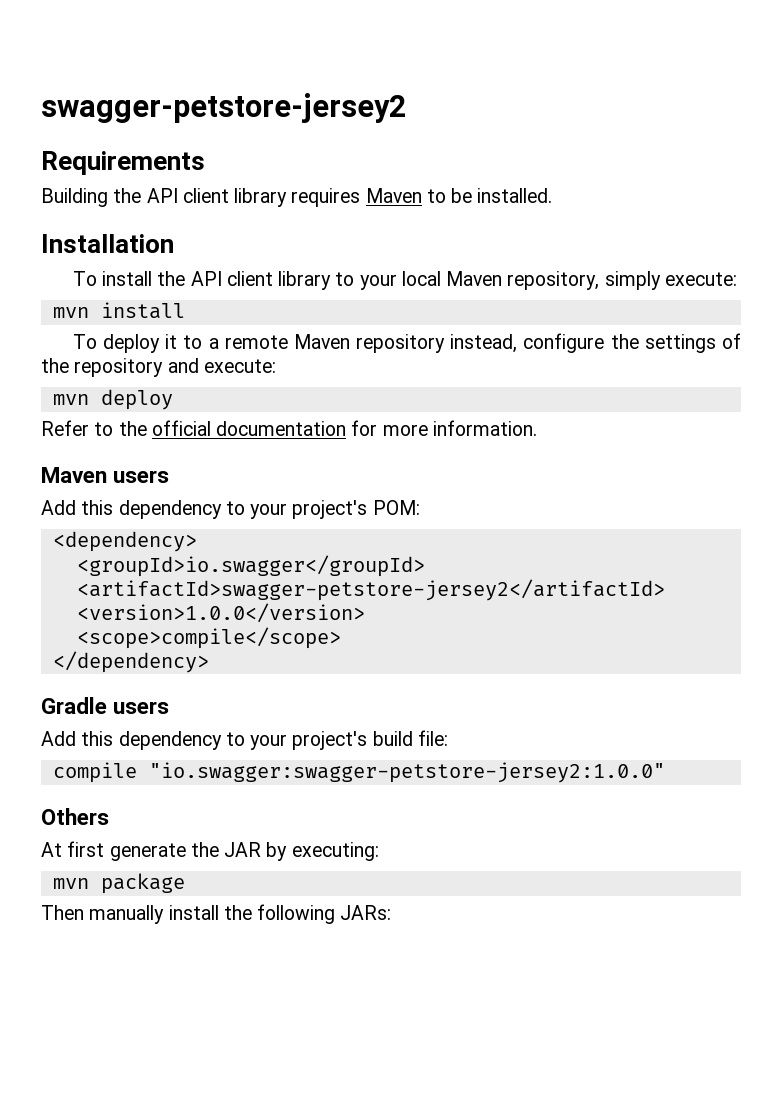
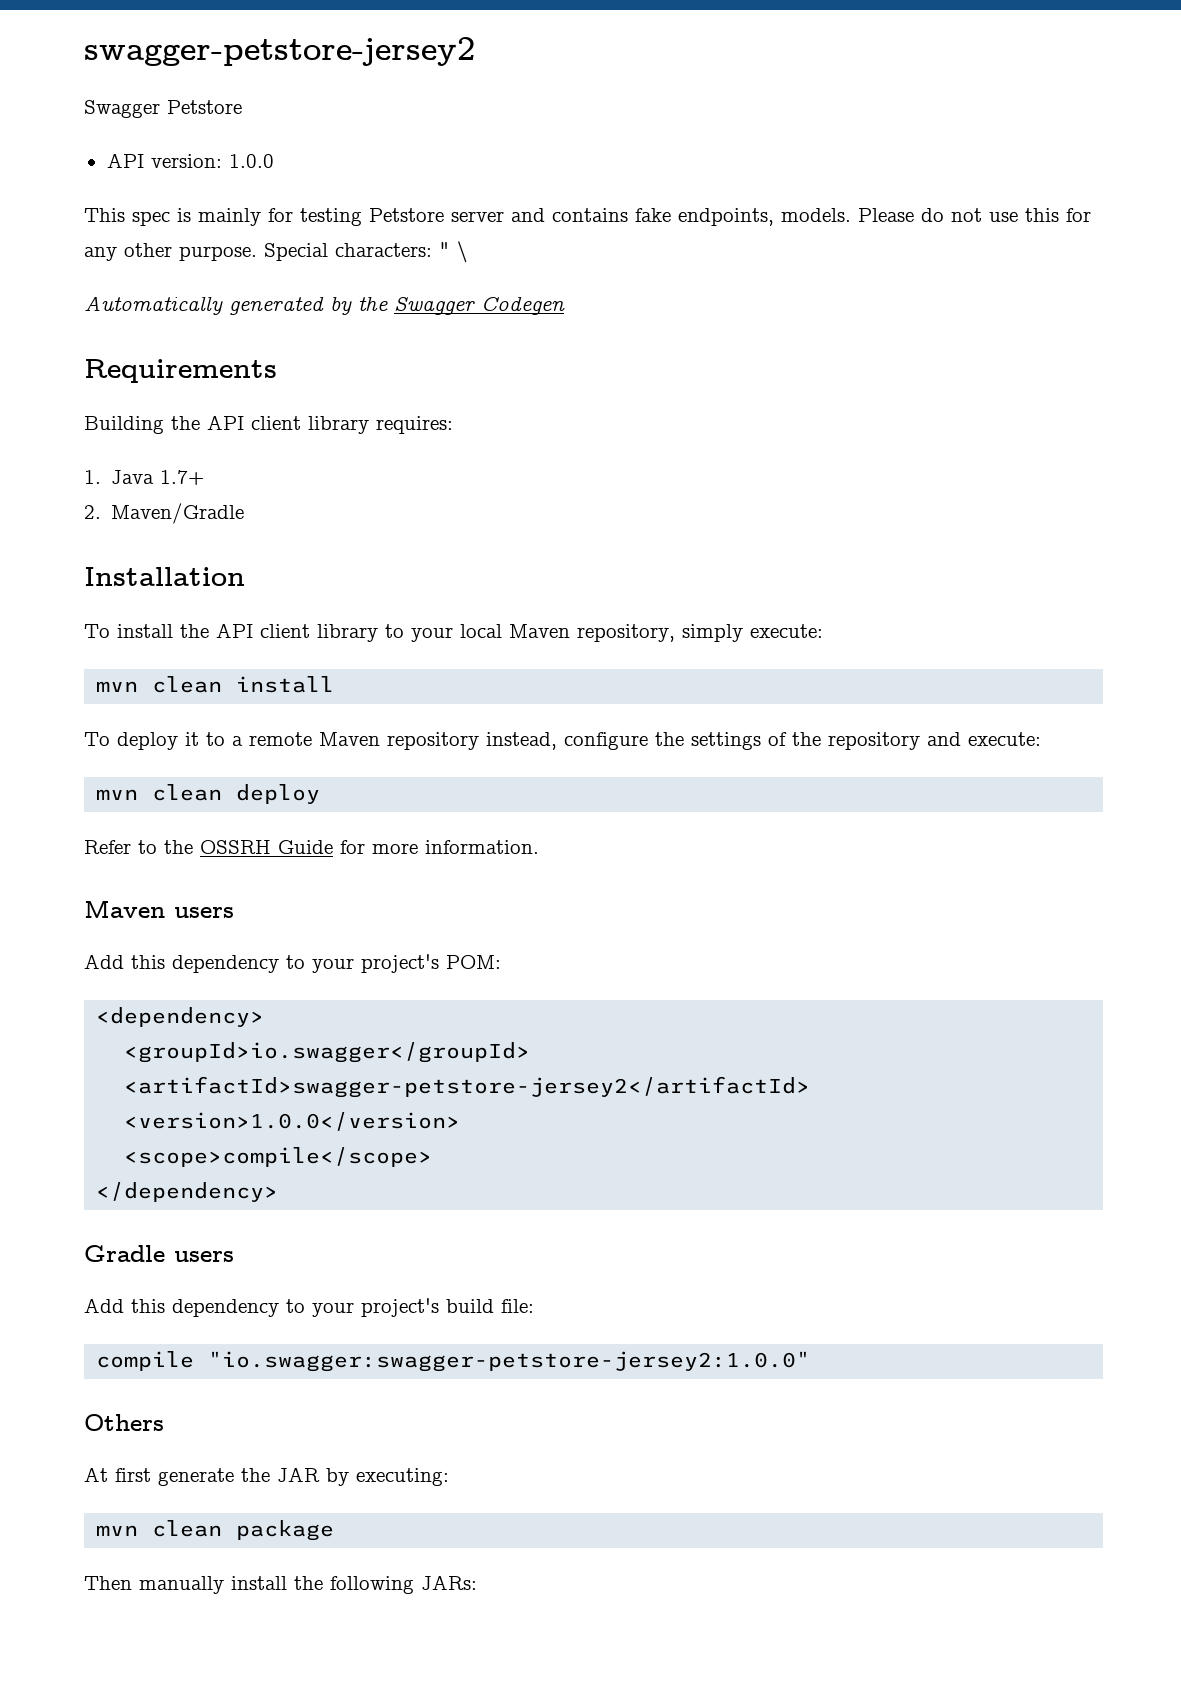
(407, 108) none -> [84,100,242,118] [106,153,274,168] [84,208,1091,226] [84,241,468,263] [84,296,565,315] // Swagger Petstore // API version: 1.0.0 // This spec is mainly for testing Petstore server and contains fake endpoints, models. Please do not use this for any other purpose. Special characters: " \ // Automatically generated by the Swagger Codegen
[291,188,553,207] requires Maven to be installed. -> [376,416,453,434] [84,470,205,485] [84,503,245,524] requires: // 1. Java 1.7+ // 2. Maven/Gradle
(89, 312) none -> [152,676,223,693] clean
(89, 399) none -> [152,784,223,801] clean
[151,420,347,436] official documentation -> [200,840,333,854] OSSRH Guide
(89, 883) none -> [152,1520,223,1537] clean

